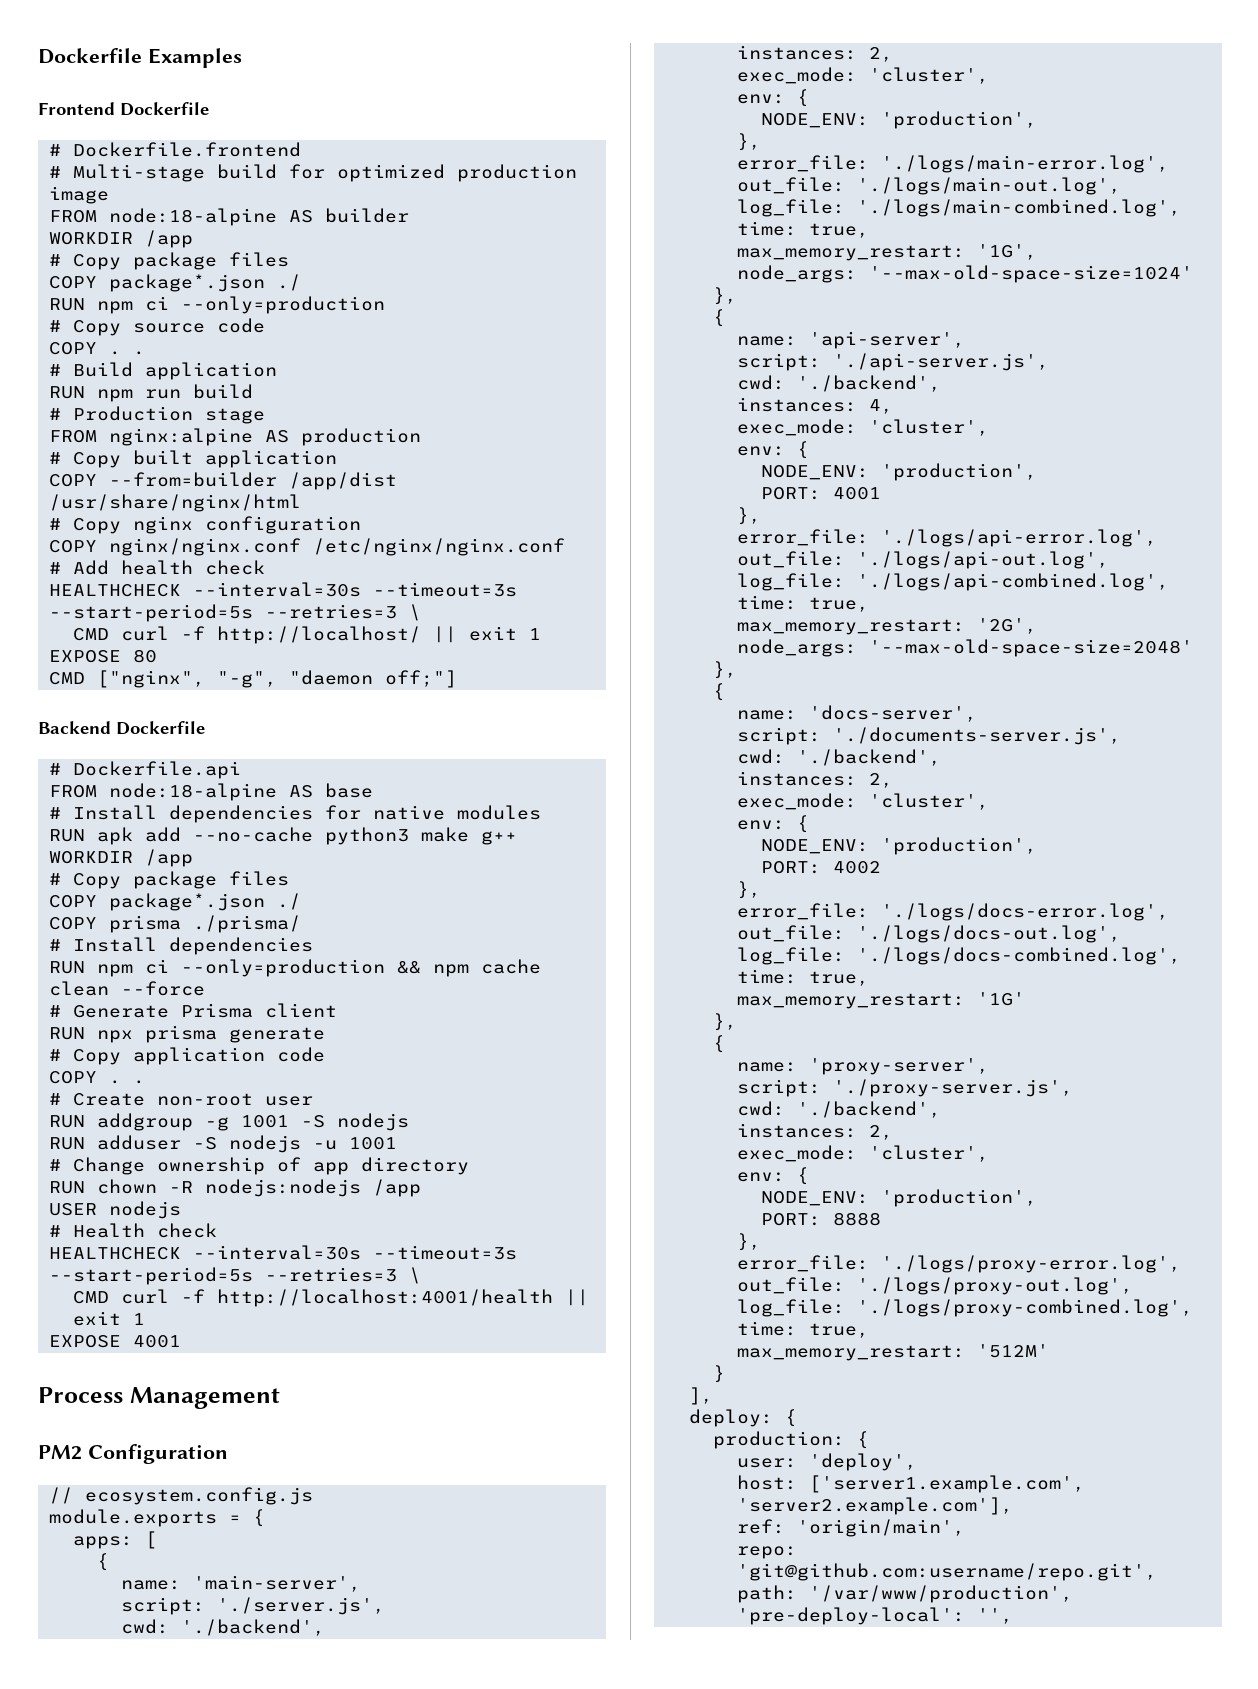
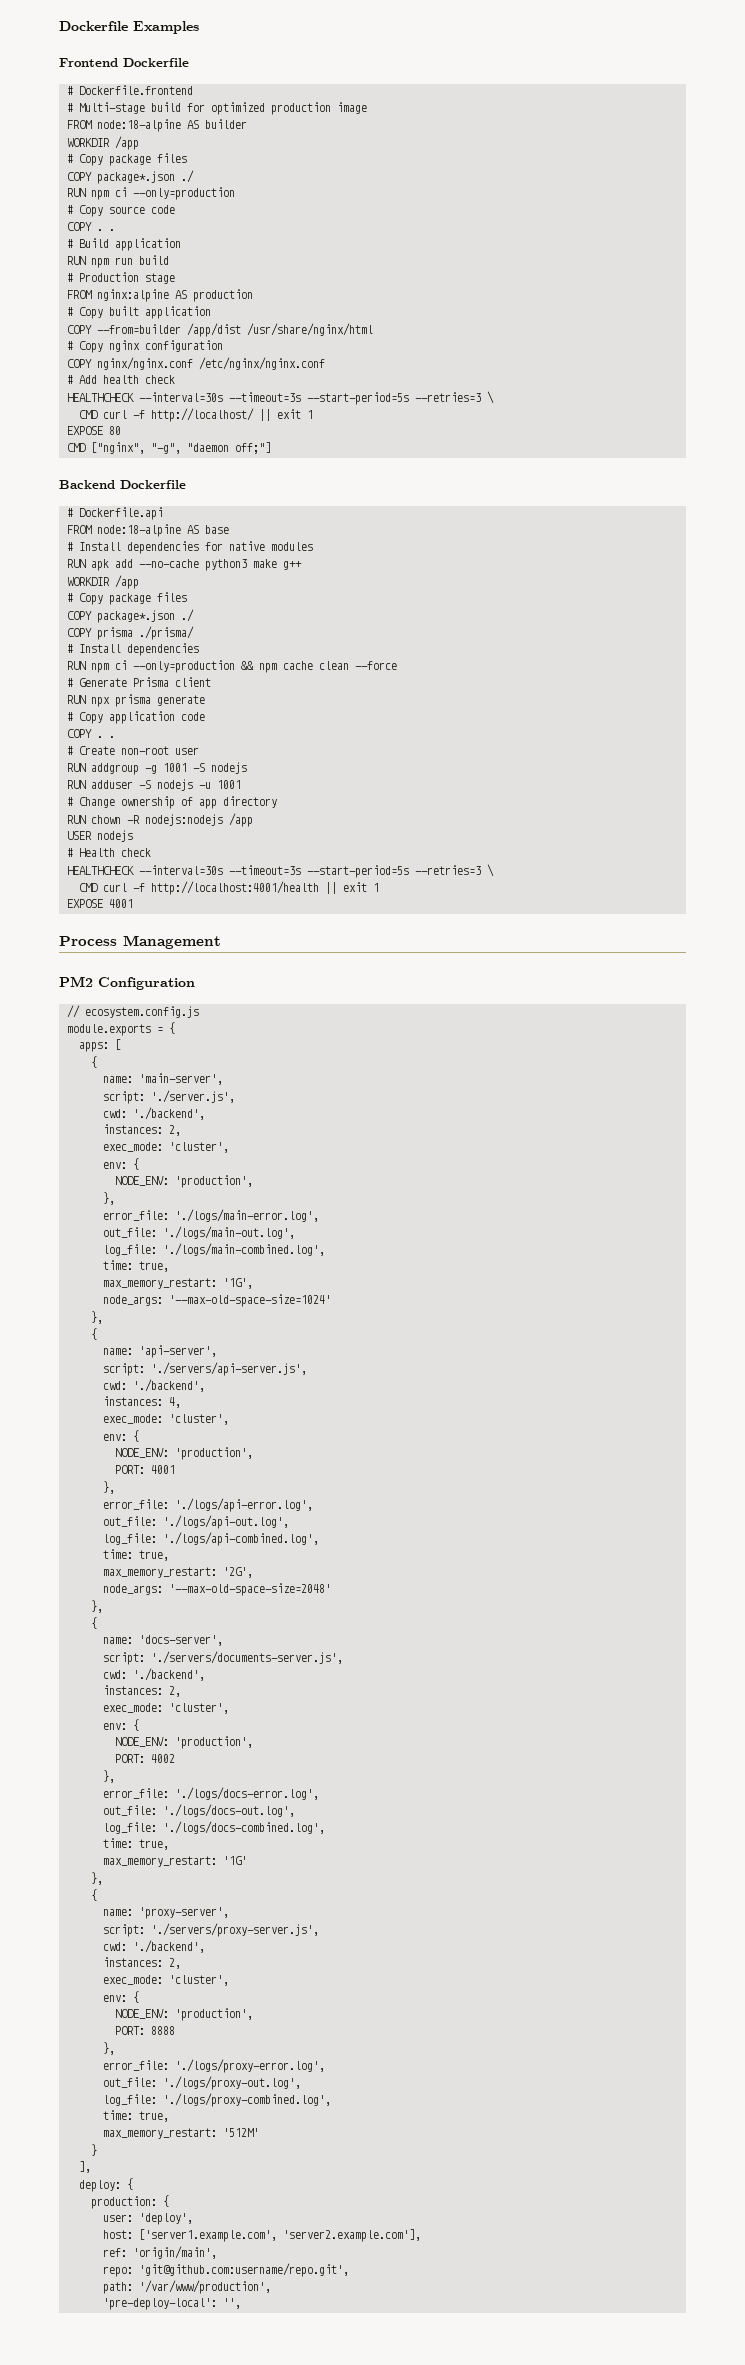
[833,353,1050,371] './api-server.js', -> [150,1362,307,1376] './servers/api-server.js',
[833,727,1122,745] './documents-server.js', -> [150,1651,343,1664] './servers/documents-server.js',
[833,1079,1074,1097] './proxy-server.js', -> [150,1923,319,1937] './servers/proxy-server.js',

